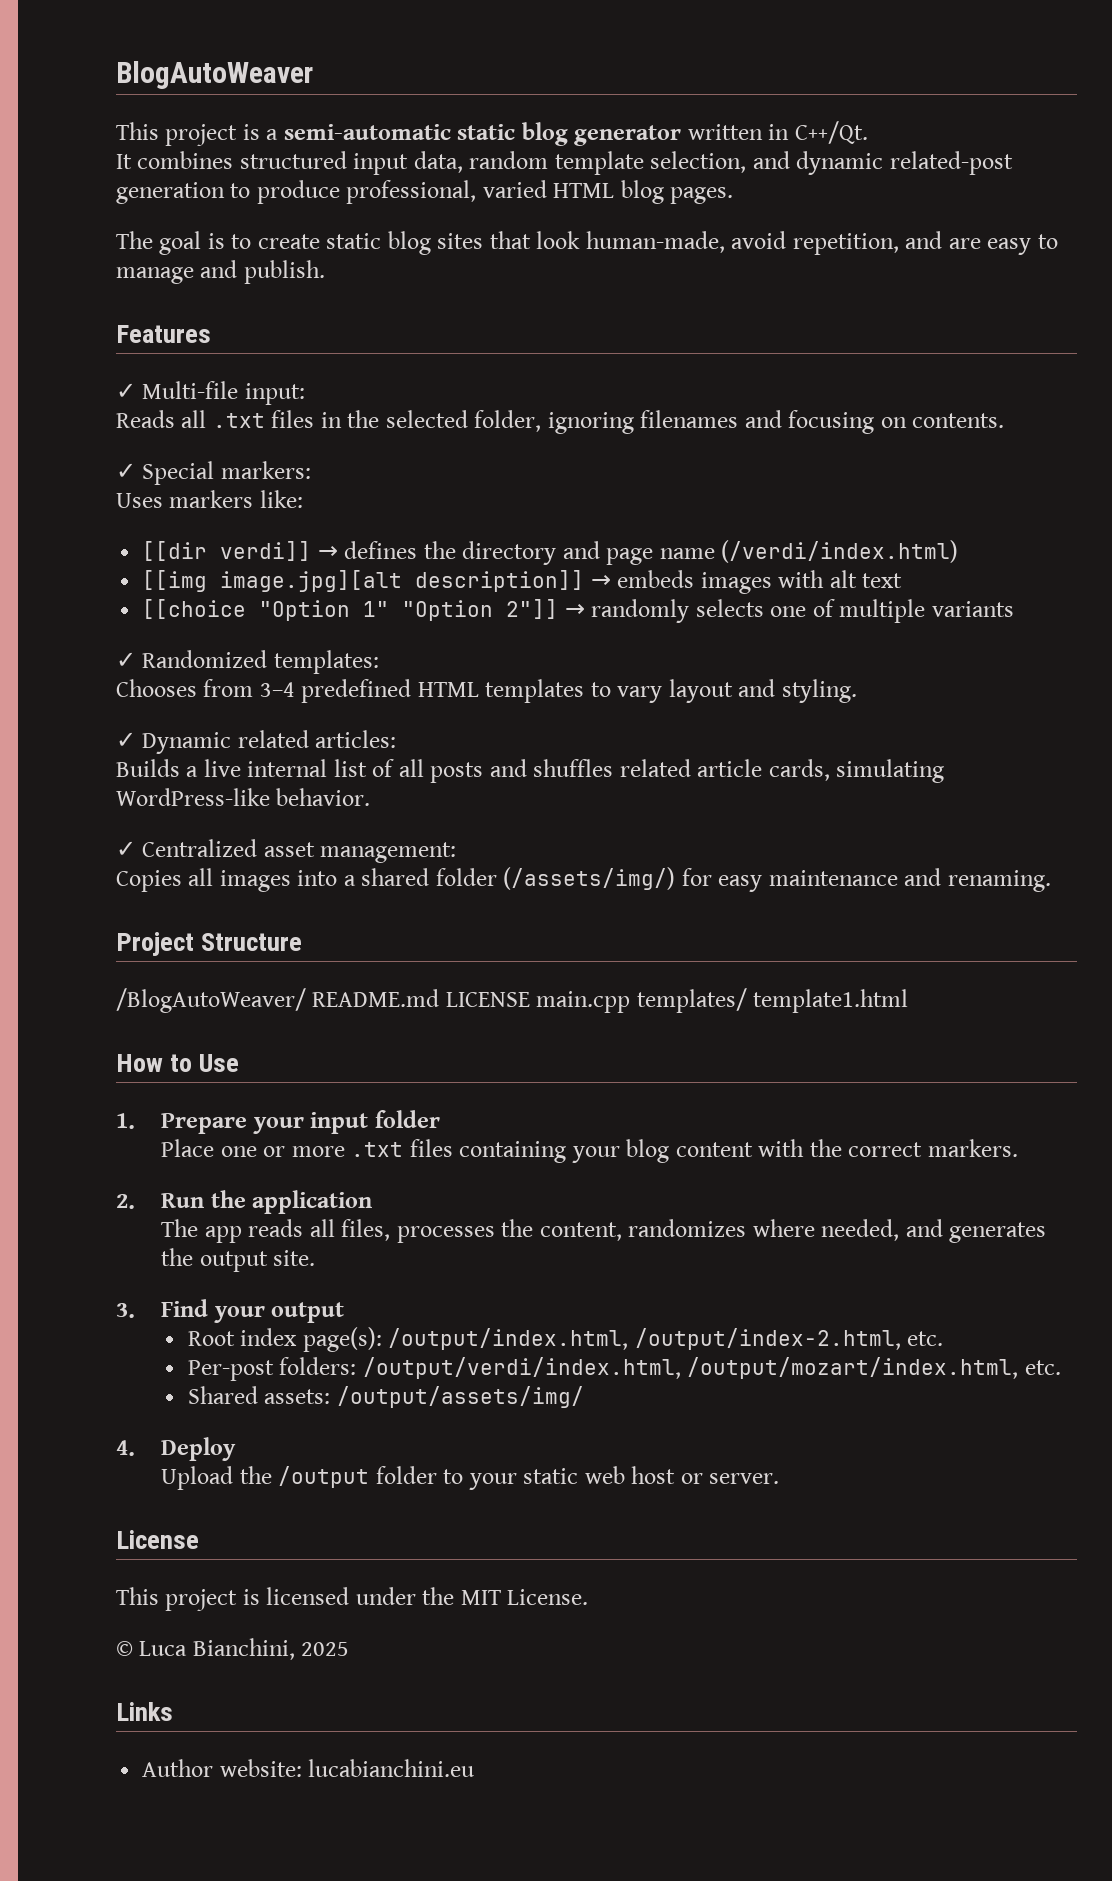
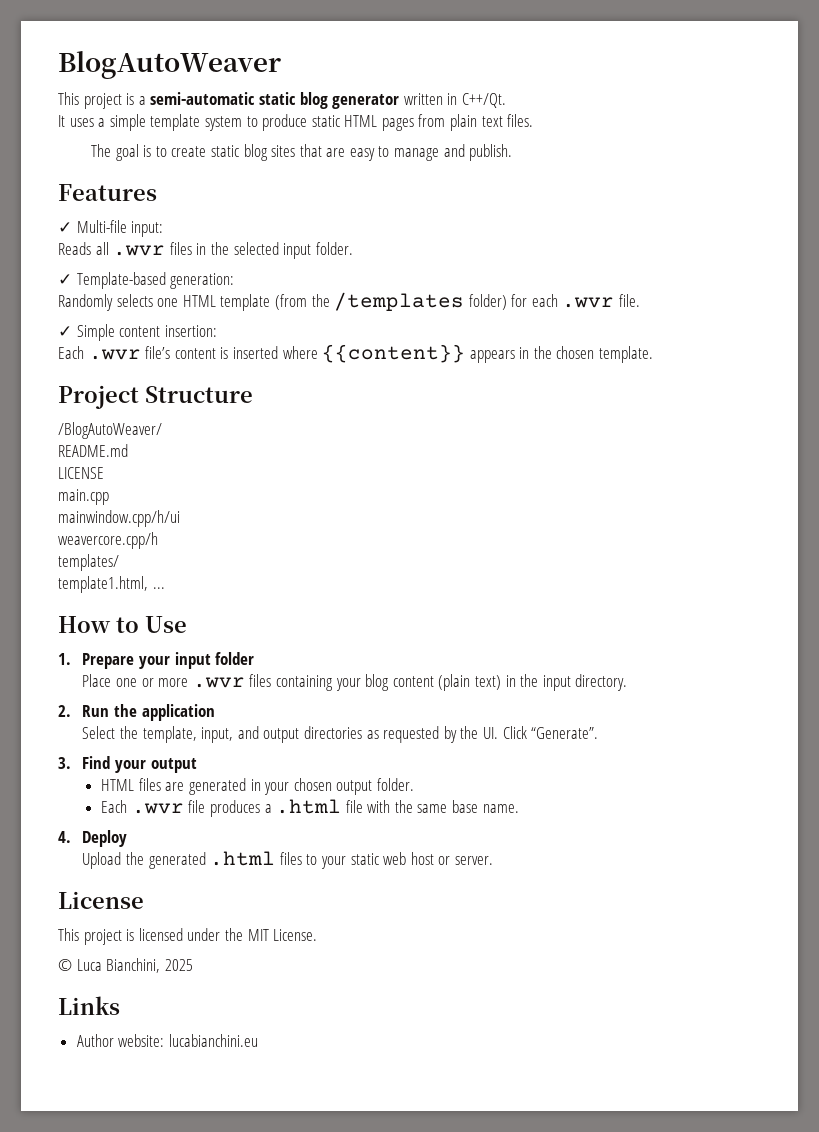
[137,151,1013,175] [116,180,734,204] combines structured input data, random template selection, and dynamic related-post generation to produce professional, varied HTML blog pages. -> [69,114,534,131] uses a simple template system to produce static HTML pages from plain text files.
[536,231,943,255] look human-made, avoid repetition, and -> (322, 150) none
[212,413,265,428] .txt -> [113,245,166,256] .wvr
[474,410,1005,434] [116,461,311,485] [116,490,303,508] [142,540,959,565] [142,570,903,594] [142,599,1014,623] [116,650,379,674] [116,679,857,703] [116,730,397,754] [116,759,945,783] [116,788,371,806] [116,839,457,863] [116,867,1051,892] folder, ignoring filenames and focusing on contents. // ✓ Special markers: // Uses markers like: // [[dir verdi]] → defines the directory and page name (/verdi/index.html) // [[img image.jpg][alt description]] → embeds images with alt text // [[choice "Option 1" "Option 2"]] → randomly selects one of multiple variants // ✓ Randomized templates: // Chooses from 3–4 predefined HTML templates to vary layout and styling. // ✓ Dynamic related articles: // Builds a live internal list of all posts and shuffles related article cards, simulating WordPress-like behavior. // ✓ Centralized asset management: // Copies all images into a shared folder (/assets/img/) for easy maintenance and renaming. -> [283,242,353,259] [58,272,235,289] [58,292,641,311] [58,324,217,341] [58,344,654,363] input folder. // ✓ Template-based generation: // Randomly selects one HTML template (from the /templates folder) for each .wvr file. // ✓ Simple content insertion: // Each .wvr file’s content is inserted where {{content}} appears in the chosen template.
(306, 1000) none -> (162, 430) //
(440, 998) none -> (128, 450) //
(530, 999) none -> (104, 473) //
(631, 1002) none -> [58,510,180,527] [58,532,158,549] // mainwindow.cpp/h/ui // weavercore.cpp/h //
[753,989,909,1013] template1.html -> [58,576,165,593] // template1.html, ...
[351,1142,404,1157] .txt -> [192,677,245,688] .wvr
[758,1139,1018,1157] [116,1190,373,1214] [161,1219,1047,1243] [161,1248,316,1272] [116,1299,345,1323] [187,1327,944,1352] [187,1357,1061,1381] [187,1386,584,1408] with the correct markers. // 2. Run the application // The app reads all files, processes the content, randomizes where needed, and generates the output site. // 3. Find your output // Root index page(s): /output/index.html, /output/index-2.html, etc. // Per-post folders: /output/verdi/index.html, /output/mozart/index.html, etc. // Shared assets: /output/assets/img/ -> [438,674,628,691] [58,704,215,721] [82,726,599,743] [58,756,197,773] [101,778,414,795] [101,799,519,817] (plain text) in the input directory. // 2. Run the application // Select the template, input, and output directories as requested by the UI. Click “Generate”. // 3. Find your output // HTML files are generated in your chosen output folder. // Each .wvr file produces a .html file with the same base name.
[278,1466,437,1488] /output folder -> [148,851,302,869] generated .html files

